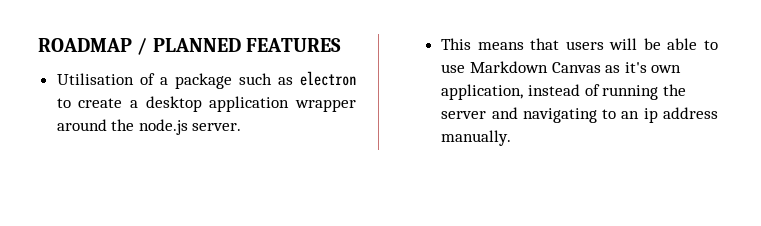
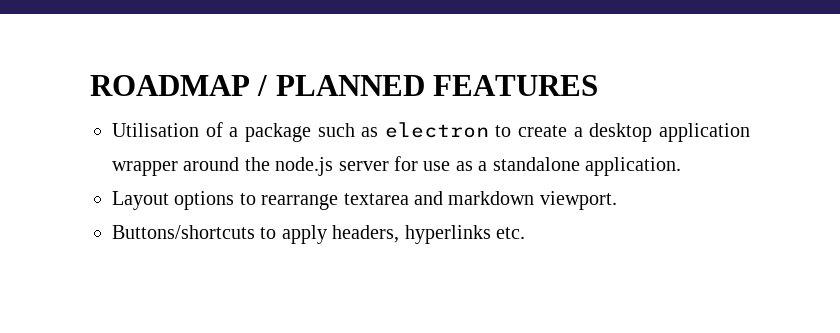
[192,123,242,131] [441,38,718,50] [441,61,682,73] [441,84,686,100] [441,107,718,123] [441,130,512,146] server. // This means that users will be able to use Markdown Canvas as it's own application, instead of running the server and navigating to an ip address manually. -> [338,156,681,176] [112,191,617,210] [112,225,525,244] server for use as a standalone application. // Layout options to rearrange textarea and markdown viewport. // Buttons/shortcuts to apply headers, hyperlinks etc.

